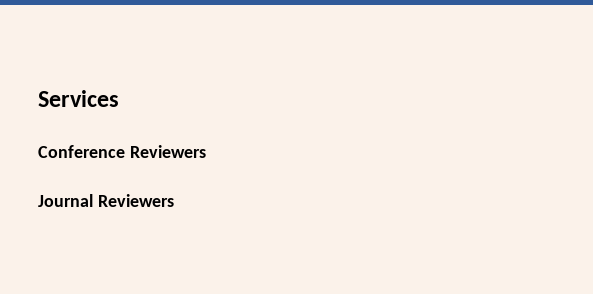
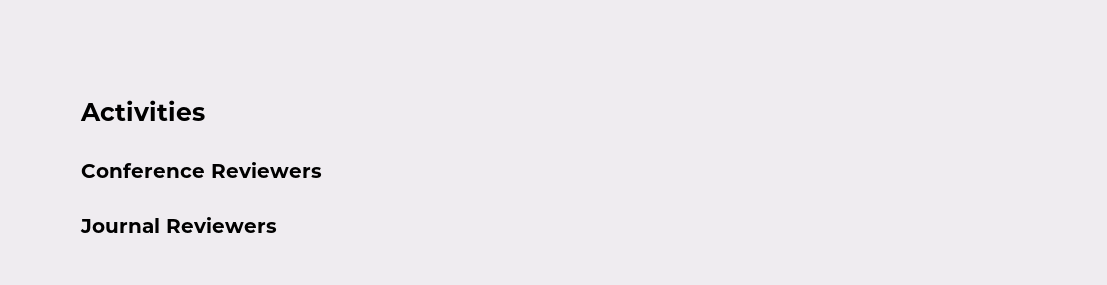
[38,90,119,107] Services -> [80,100,205,121] Activities

